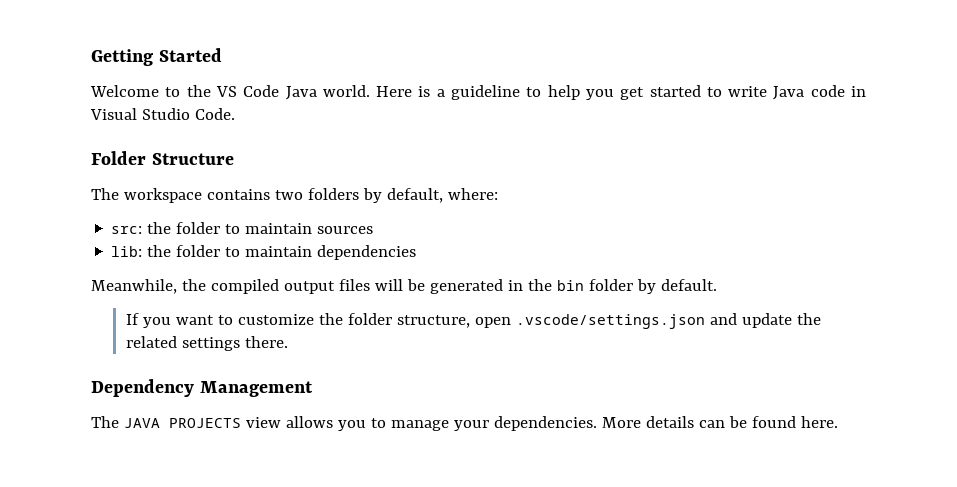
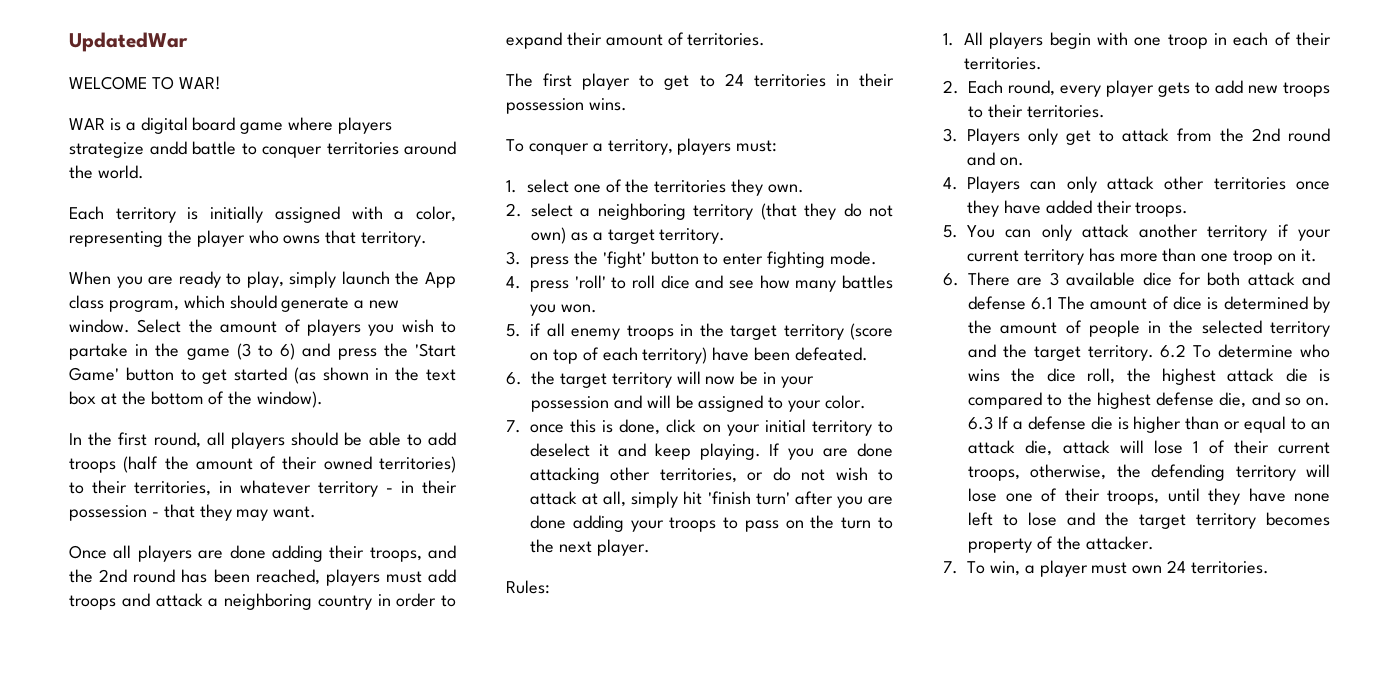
[91,48,222,66] [90,85,866,100] [90,108,235,120] [91,151,234,165] [91,188,498,203] [111,222,374,234] [111,245,417,260] [91,279,717,294] [125,313,821,329] [125,336,288,351] [91,379,313,397] [91,416,838,431] Getting Started // Welcome to the VS Code Java world. Here is a guideline to help you get started to write Java code in Visual Studio Code. // Folder Structure // The workspace contains two folders by default, where: // src: the folder to maintain sources // lib: the folder to maintain dependencies // Meanwhile, the compiled output files will be generated in the bin folder by default. // If you want to customize the folder structure, open .vscode/settings.json and update the related settings there. // Dependency Management // The JAVA PROJECTS view allows you to manage your dependencies. More details can be found here. -> [69,32,188,52] [69,76,221,90] [69,117,393,134] [69,141,456,158] [69,165,144,179] [69,206,457,223] [69,230,428,247] [69,271,456,288] [69,295,400,312] [69,319,456,336] [69,343,456,360] [69,367,456,384] [69,391,324,408] [69,432,456,449] [69,456,456,473] [69,480,457,497] [69,504,317,521] [69,545,456,562] [69,569,456,586] [69,593,456,610] [506,32,766,49] [506,73,894,90] [506,98,627,114] [506,138,778,155] [506,179,804,196] [506,203,894,220] [531,227,726,244] [506,251,878,268] [506,275,893,292] [530,304,597,316] [506,323,893,340] [530,347,869,364] [506,371,815,388] [531,395,867,412] [506,419,893,436] [530,443,893,460] [530,467,894,484] [530,491,893,508] [530,515,893,532] [530,539,650,556] [506,580,550,594] [943,32,1331,49] [963,57,1042,70] [943,80,1330,97] [968,104,1105,118] [943,128,1330,145] [967,152,1024,166] [943,176,1330,193] [967,200,1189,217] [943,224,1331,241] [967,248,1317,265] [943,272,1330,286] [968,296,1330,313] [968,320,1330,337] [968,344,1330,361] [968,368,1330,385] [968,392,1330,409] [968,416,1330,433] [968,440,1330,456] [968,464,1330,481] [968,488,1330,505] [968,512,1330,529] [968,536,1154,553] [943,560,1270,577] UpdatedWar // WELCOME TO WAR! // WAR is a digital board game where players strategize andd battle to conquer territories around the world. // Each territory is initially assigned with a color, representing the player who owns that territory. // When you are ready to play, simply launch the App class program, which should generate a new window. Select the amount of players you wish to partake in the game (3 to 6) and press the 'Start Game' button to get started (as shown in the text box at the bottom of the window). // In the first round, all players should be able to add troops (half the amount of their owned territories) to their territories, in whatever territory - in their possession - that they may want. // Once all players are done adding their troops, and the 2nd round has been reached, players must add troops and attack a neighboring country in order to expand their amount of territories. // The first player to get to 24 territories in their possession wins. // To conquer a territory, players must: // 1. select one of the territories they own. // 2. select a neighboring territory (that they do not own) as a target territory. // 3. press the 'fight' button to enter fighting mode. // 4. press 'roll' to roll dice and see how many battles you won. // 5. if all enemy troops in the target territory (score on top of each territory) have been defeated. // 6. the target territory will now be in your possession and will be assigned to your color. // 7. once this is done, click on your initial territory to deselect it and keep playing. If you are done attacking other territories, or do not wish to attack at all, simply hit 'finish turn' after you are done adding your troops to pass on the turn to the next player. // Rules: // 1. All players begin with one troop in each of their territories. // 2. Each round, every player gets to add new troops to their territories. // 3. Players only get to attack from the 2nd round and on. // 4. Players can only attack other territories once they have added their troops. // 5. You can only attack another territory if your current territory has more than one troop on it. // 6. There are 3 available dice for both attack and defense 6.1 The amount of dice is determined by the amount of people in the selected territory and the target territory. 6.2 To determine who wins the dice roll, the highest attack die is compared to the highest defense die, and so on. 6.3 If a defense die is higher than or equal to an attack die, attack will lose 1 of their current troops, otherwise, the defending territory will lose one of their troops, until they have none left to lose and the target territory becomes property of the attacker. // 7. To win, a player must own 24 territories.

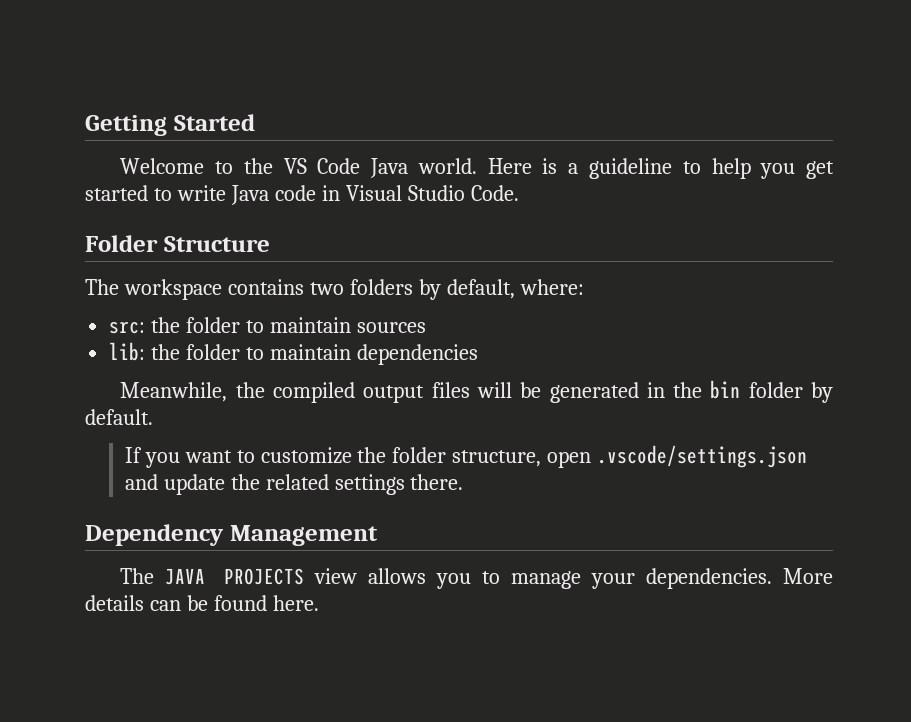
[69,32,188,52] [69,76,221,90] [69,117,393,134] [69,141,456,158] [69,165,144,179] [69,206,457,223] [69,230,428,247] [69,271,456,288] [69,295,400,312] [69,319,456,336] [69,343,456,360] [69,367,456,384] [69,391,324,408] [69,432,456,449] [69,456,456,473] [69,480,457,497] [69,504,317,521] [69,545,456,562] [69,569,456,586] [69,593,456,610] [506,32,766,49] [506,73,894,90] [506,98,627,114] [506,138,778,155] [506,179,804,196] [506,203,894,220] [531,227,726,244] [506,251,878,268] [506,275,893,292] [530,304,597,316] [506,323,893,340] [530,347,869,364] [506,371,815,388] [531,395,867,412] [506,419,893,436] [530,443,893,460] [530,467,894,484] [530,491,893,508] [530,515,893,532] [530,539,650,556] [506,580,550,594] [943,32,1331,49] [963,57,1042,70] [943,80,1330,97] [968,104,1105,118] [943,128,1330,145] [967,152,1024,166] [943,176,1330,193] [967,200,1189,217] [943,224,1331,241] [967,248,1317,265] [943,272,1330,286] [968,296,1330,313] [968,320,1330,337] [968,344,1330,361] [968,368,1330,385] [968,392,1330,409] [968,416,1330,433] [968,440,1330,456] [968,464,1330,481] [968,488,1330,505] [968,512,1330,529] [968,536,1154,553] [943,560,1270,577] UpdatedWar // WELCOME TO WAR! // WAR is a digital board game where players strategize andd battle to conquer territories around the world. // Each territory is initially assigned with a color, representing the player who owns that territory. // When you are ready to play, simply launch the App class program, which should generate a new window. Select the amount of players you wish to partake in the game (3 to 6) and press the 'Start Game' button to get started (as shown in the text box at the bottom of the window). // In the first round, all players should be able to add troops (half the amount of their owned territories) to their territories, in whatever territory - in their possession - that they may want. // Once all players are done adding their troops, and the 2nd round has been reached, players must add troops and attack a neighboring country in order to expand their amount of territories. // The first player to get to 24 territories in their possession wins. // To conquer a territory, players must: // 1. select one of the territories they own. // 2. select a neighboring territory (that they do not own) as a target territory. // 3. press the 'fight' button to enter fighting mode. // 4. press 'roll' to roll dice and see how many battles you won. // 5. if all enemy troops in the target territory (score on top of each territory) have been defeated. // 6. the target territory will now be in your possession and will be assigned to your color. // 7. once this is done, click on your initial territory to deselect it and keep playing. If you are done attacking other territories, or do not wish to attack at all, simply hit 'finish turn' after you are done adding your troops to pass on the turn to the next player. // Rules: // 1. All players begin with one troop in each of their territories. // 2. Each round, every player gets to add new troops to their territories. // 3. Players only get to attack from the 2nd round and on. // 4. Players can only attack other territories once they have added their troops. // 5. You can only attack another territory if your current territory has more than one troop on it. // 6. There are 3 available dice for both attack and defense 6.1 The amount of dice is determined by the amount of people in the selected territory and the target territory. 6.2 To determine who wins the dice roll, the highest attack die is compared to the highest defense die, and so on. 6.3 If a defense die is higher than or equal to an attack die, attack will lose 1 of their current troops, otherwise, the defending territory will lose one of their troops, until they have none left to lose and the target territory becomes property of the attacker. // 7. To win, a player must own 24 territories. -> [85,114,255,136] [120,158,834,179] [85,185,519,205] [85,235,270,252] [85,279,584,300] [109,317,426,334] [109,342,478,365] [120,380,833,403] [85,409,153,425] [124,445,808,468] [124,474,464,495] [85,524,378,546] [120,568,834,589] [85,595,319,611] Getting Started // Welcome to the VS Code Java world. Here is a guideline to help you get started to write Java code in Visual Studio Code. // Folder Structure // The workspace contains two folders by default, where: // src: the folder to maintain sources // lib: the folder to maintain dependencies // Meanwhile, the compiled output files will be generated in the bin folder by default. // If you want to customize the folder structure, open .vscode/settings.json and update the related settings there. // Dependency Management // The JAVA PROJECTS view allows you to manage your dependencies. More details can be found here.

